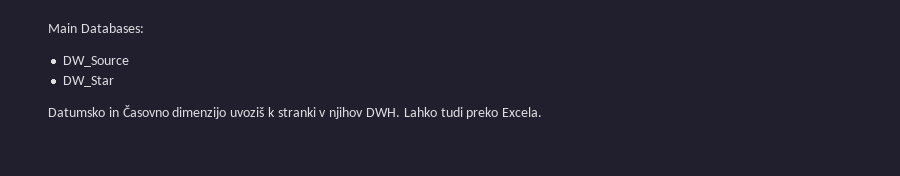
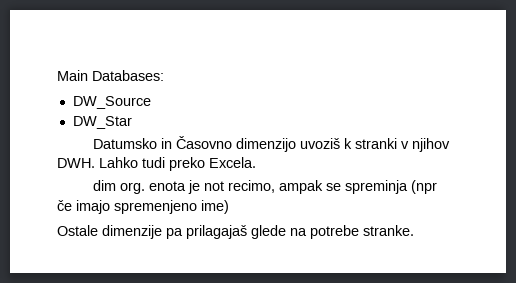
(543, 112) none -> [93,180,438,194] [57,200,229,214] [57,225,414,239] // dim org. enota je not recimo, ampak se spreminja (npr če imajo spremenjeno ime) // Ostale dimenzije pa prilagajaš glede na potrebe stranke.

